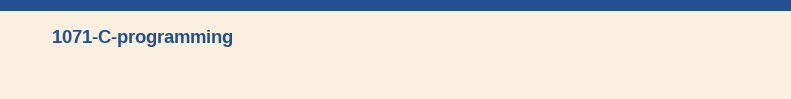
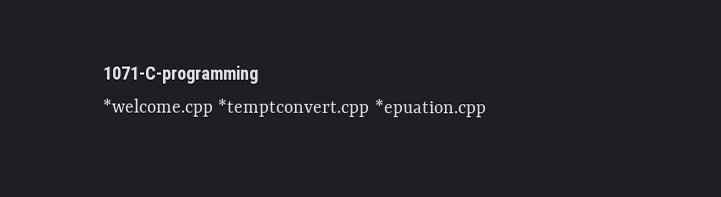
(233, 38) none -> [102,98,486,118] // *welcome.cpp *temptconvert.cpp *epuation.cpp

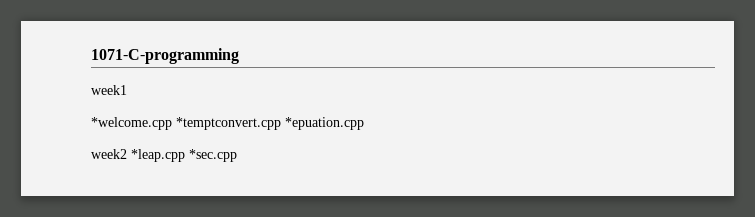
(259, 74) none -> [91,85,127,95] // week1
(486, 108) none -> [91,149,237,162] // week2 *leap.cpp *sec.cpp

